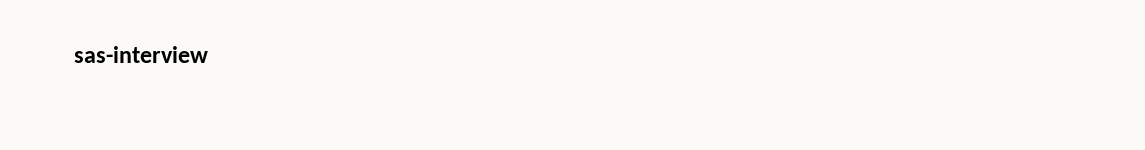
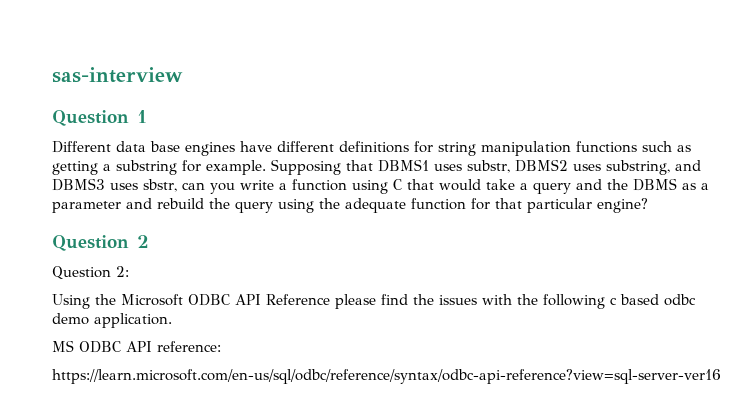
(208, 54) none -> [52,110,147,126] [52,141,691,156] [52,159,701,175] [52,178,709,194] [52,198,648,213] [52,235,149,251] [52,266,129,280] [52,294,696,309] [52,313,172,328] [52,340,221,353] [52,369,721,384] // Question 1 // Different data base engines have different definitions for string manipulation functions such as getting a substring for example. Supposing that DBMS1 uses substr, DBMS2 uses substring, and DBMS3 uses sbstr, can you write a function using C that would take a query and the DBMS as a parameter and rebuild the query using the adequate function for that particular engine? // Question 2 // Question 2: // Using the Microsoft ODBC API Reference please find the issues with the following c based odbc demo application. // MS ODBC API reference: // https://learn.microsoft.com/en-us/sql/odbc/reference/syntax/odbc-api-reference?view=sql-server-ver16

